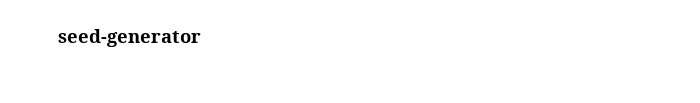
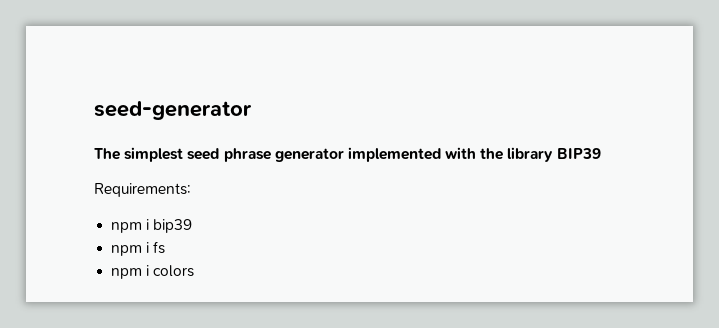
(201, 38) none -> [94,147,601,162] [94,183,191,197] [111,219,193,233] [111,241,166,256] [111,265,195,279] // The simplest seed phrase generator implemented with the library BIP39 // Requirements: // npm i bip39 // npm i fs // npm i colors

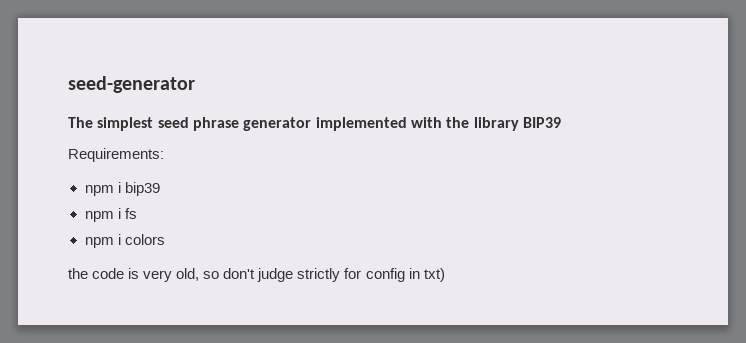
(195, 271) none -> [68,268,445,282] // the code is very old, so don't judge strictly for config in txt)

